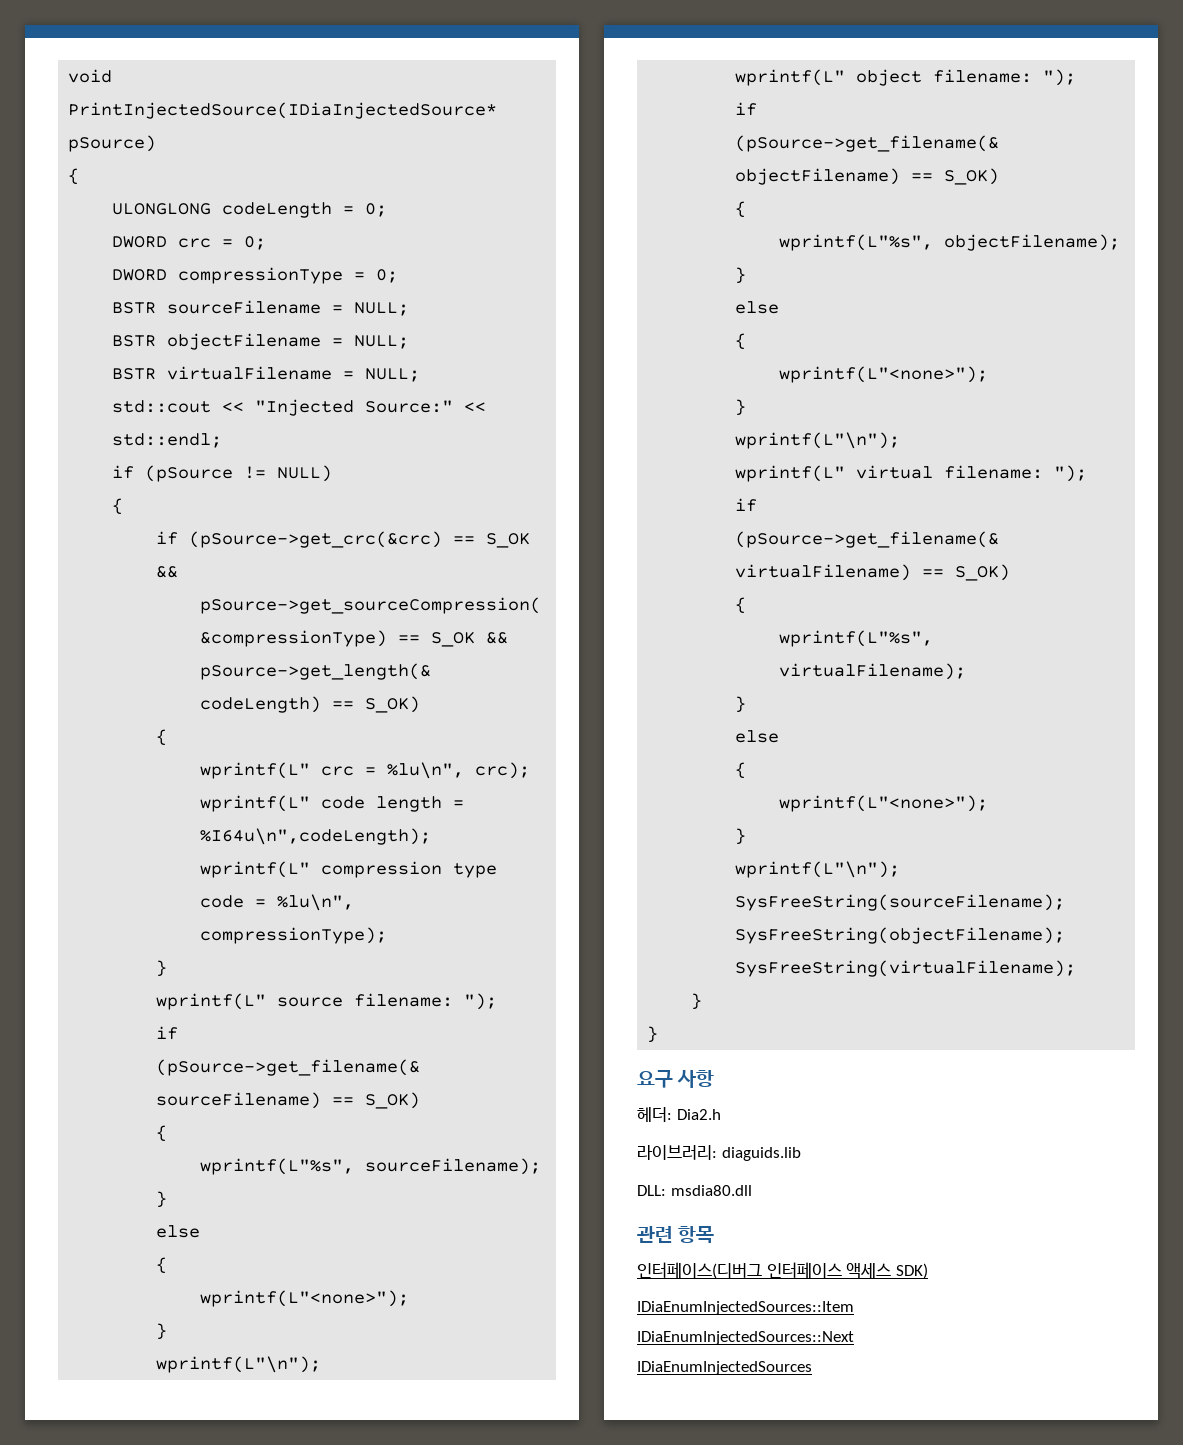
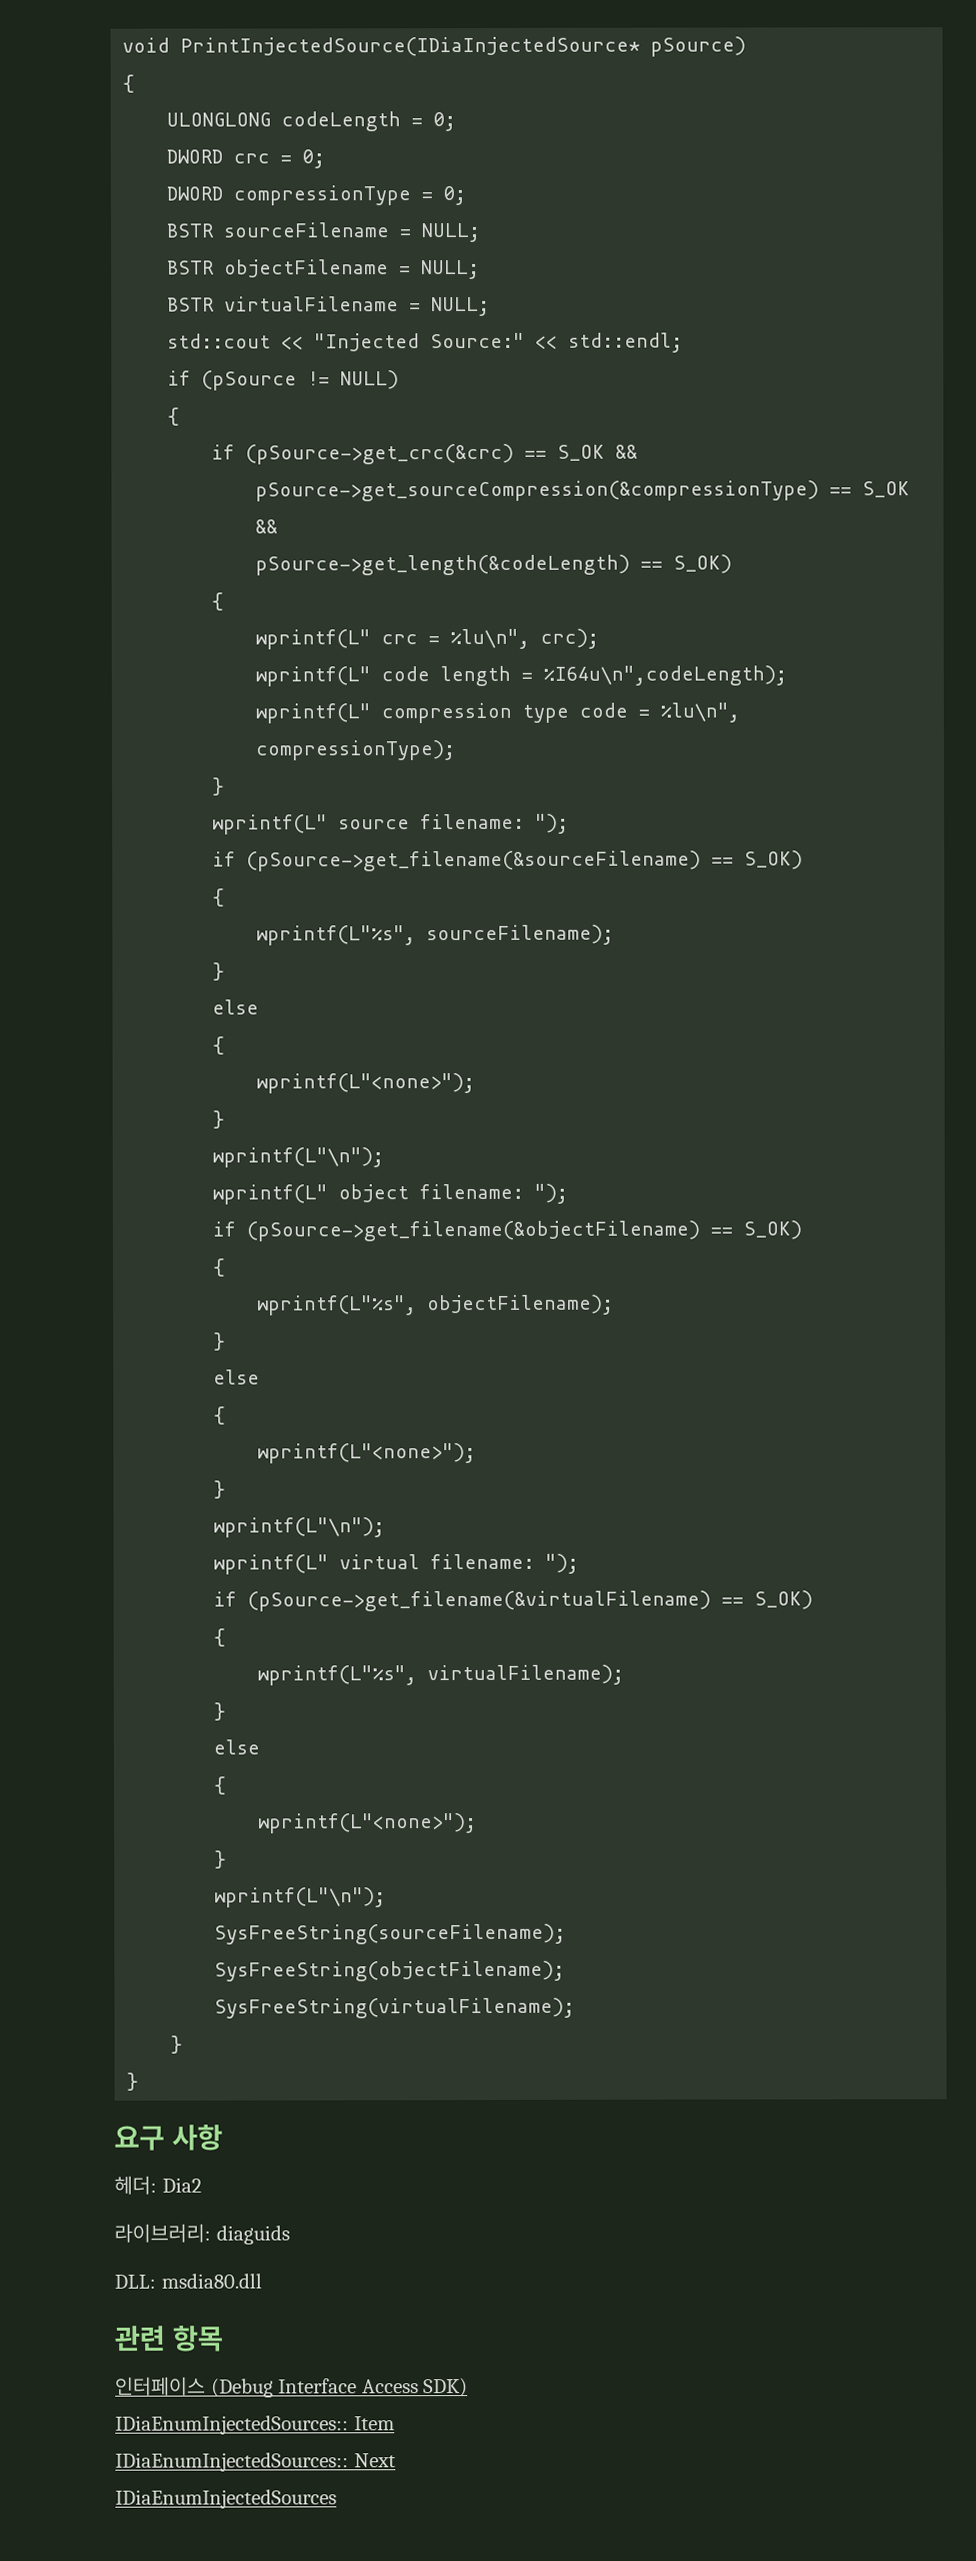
[676,1109,721,1120] Dia2.h -> [161,2177,202,2193] Dia2
[721,1147,801,1161] diaguids.lib -> [215,2225,290,2245] diaguids
[637,1262,928,1279] [637,1301,854,1315] [637,1331,854,1345] 인터페이스(디버그 인터페이스 액세스 SDK) // IDiaEnumInjectedSources::Item // IDiaEnumInjectedSources::Next -> [115,2376,469,2398] [115,2415,395,2435] [115,2452,396,2472] 인터페이스 (Debug Interface Access SDK) // IDiaEnumInjectedSources:: Item // IDiaEnumInjectedSources:: Next

